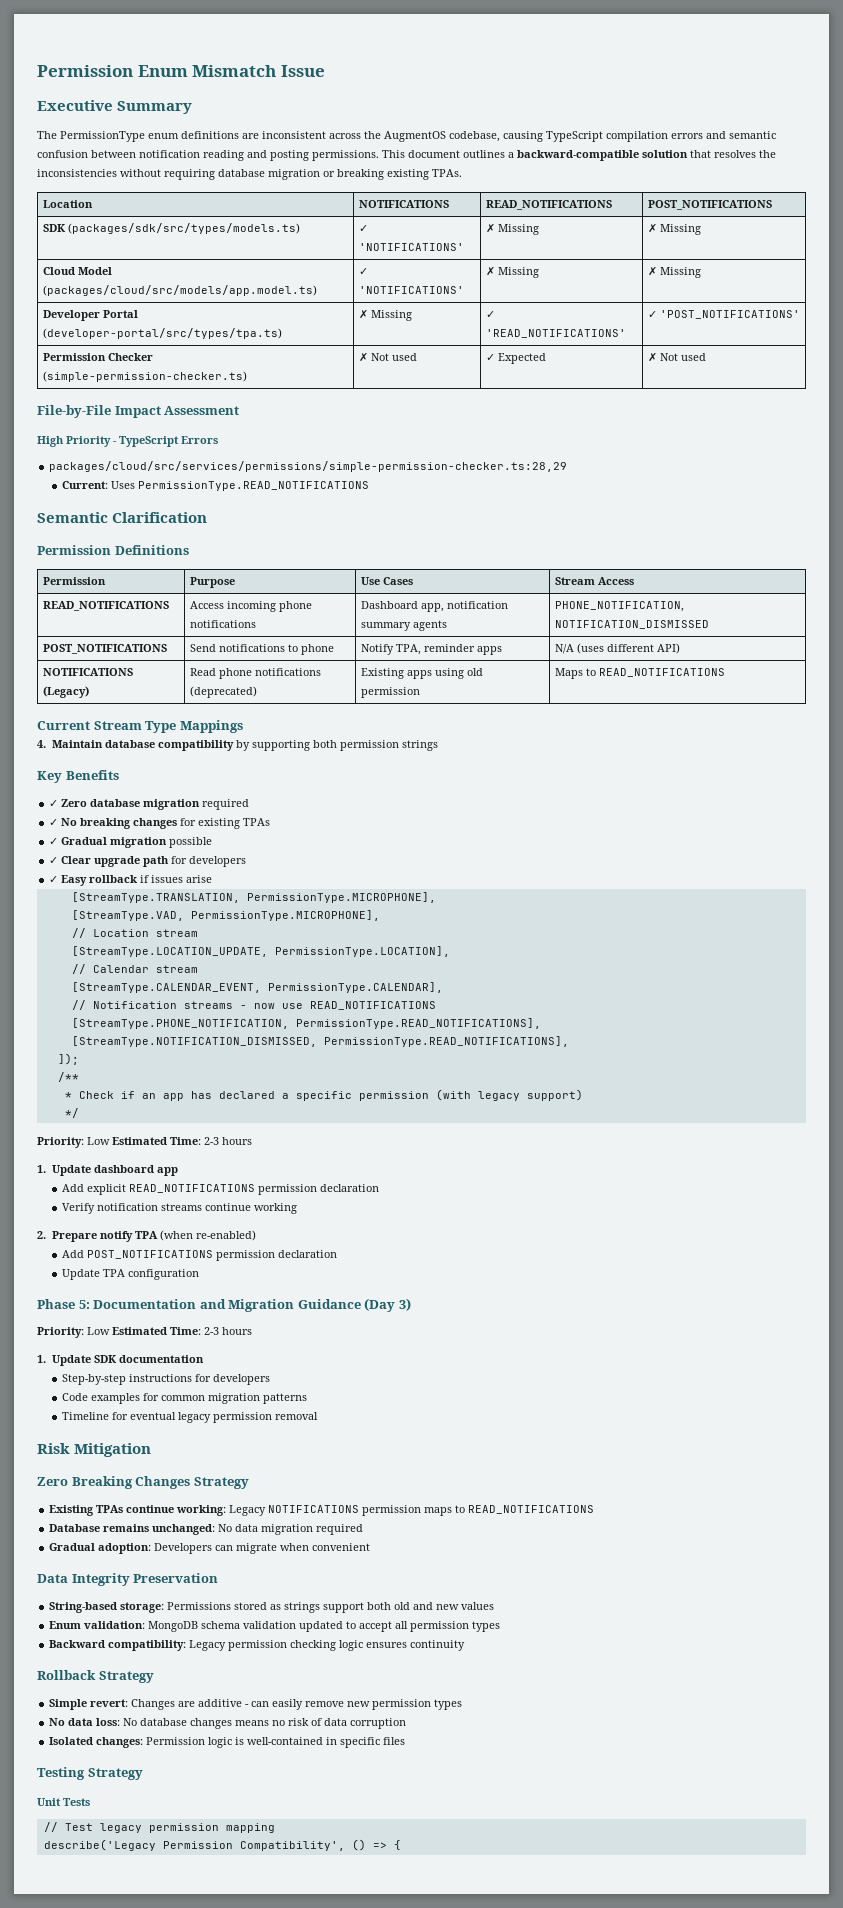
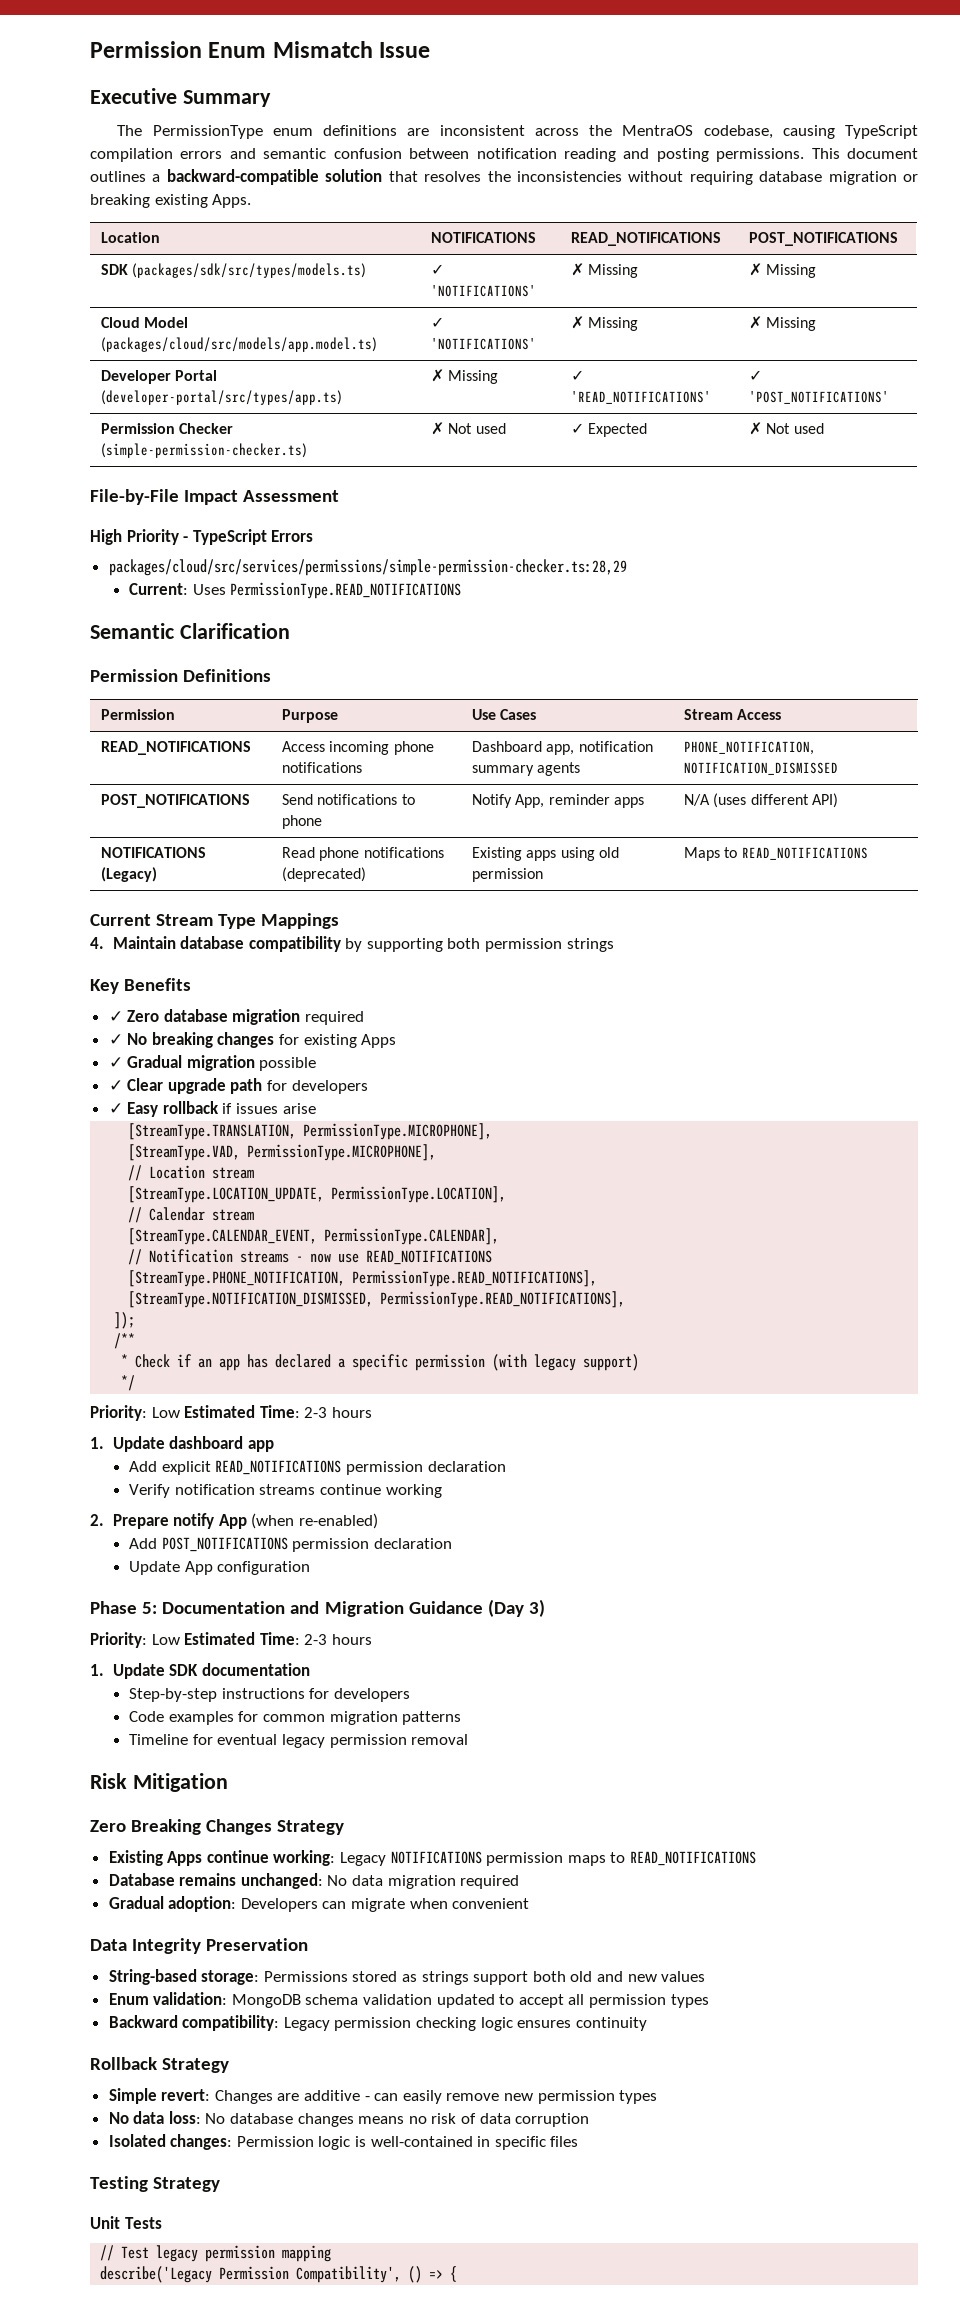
[384,131,446,142] AugmentOS -> [622,125,694,136] MentraOS
[432,169,462,177] TPAs. -> [212,194,252,208] Apps.
[42,328,282,339] (developer-portal/src/types/tpa.ts) -> [101,390,343,405] (developer-portal/src/types/app.ts)
[395,644,421,655] TPA, -> [515,794,545,808] App,
[243,818,271,826] TPAs -> [361,1034,397,1048] Apps
[134,1231,158,1239] TPA -> [218,1514,247,1529] App
[103,1269,126,1277] TPA -> [184,1561,213,1575] App
[96,1505,124,1513] TPAs -> [167,1851,203,1866] Apps

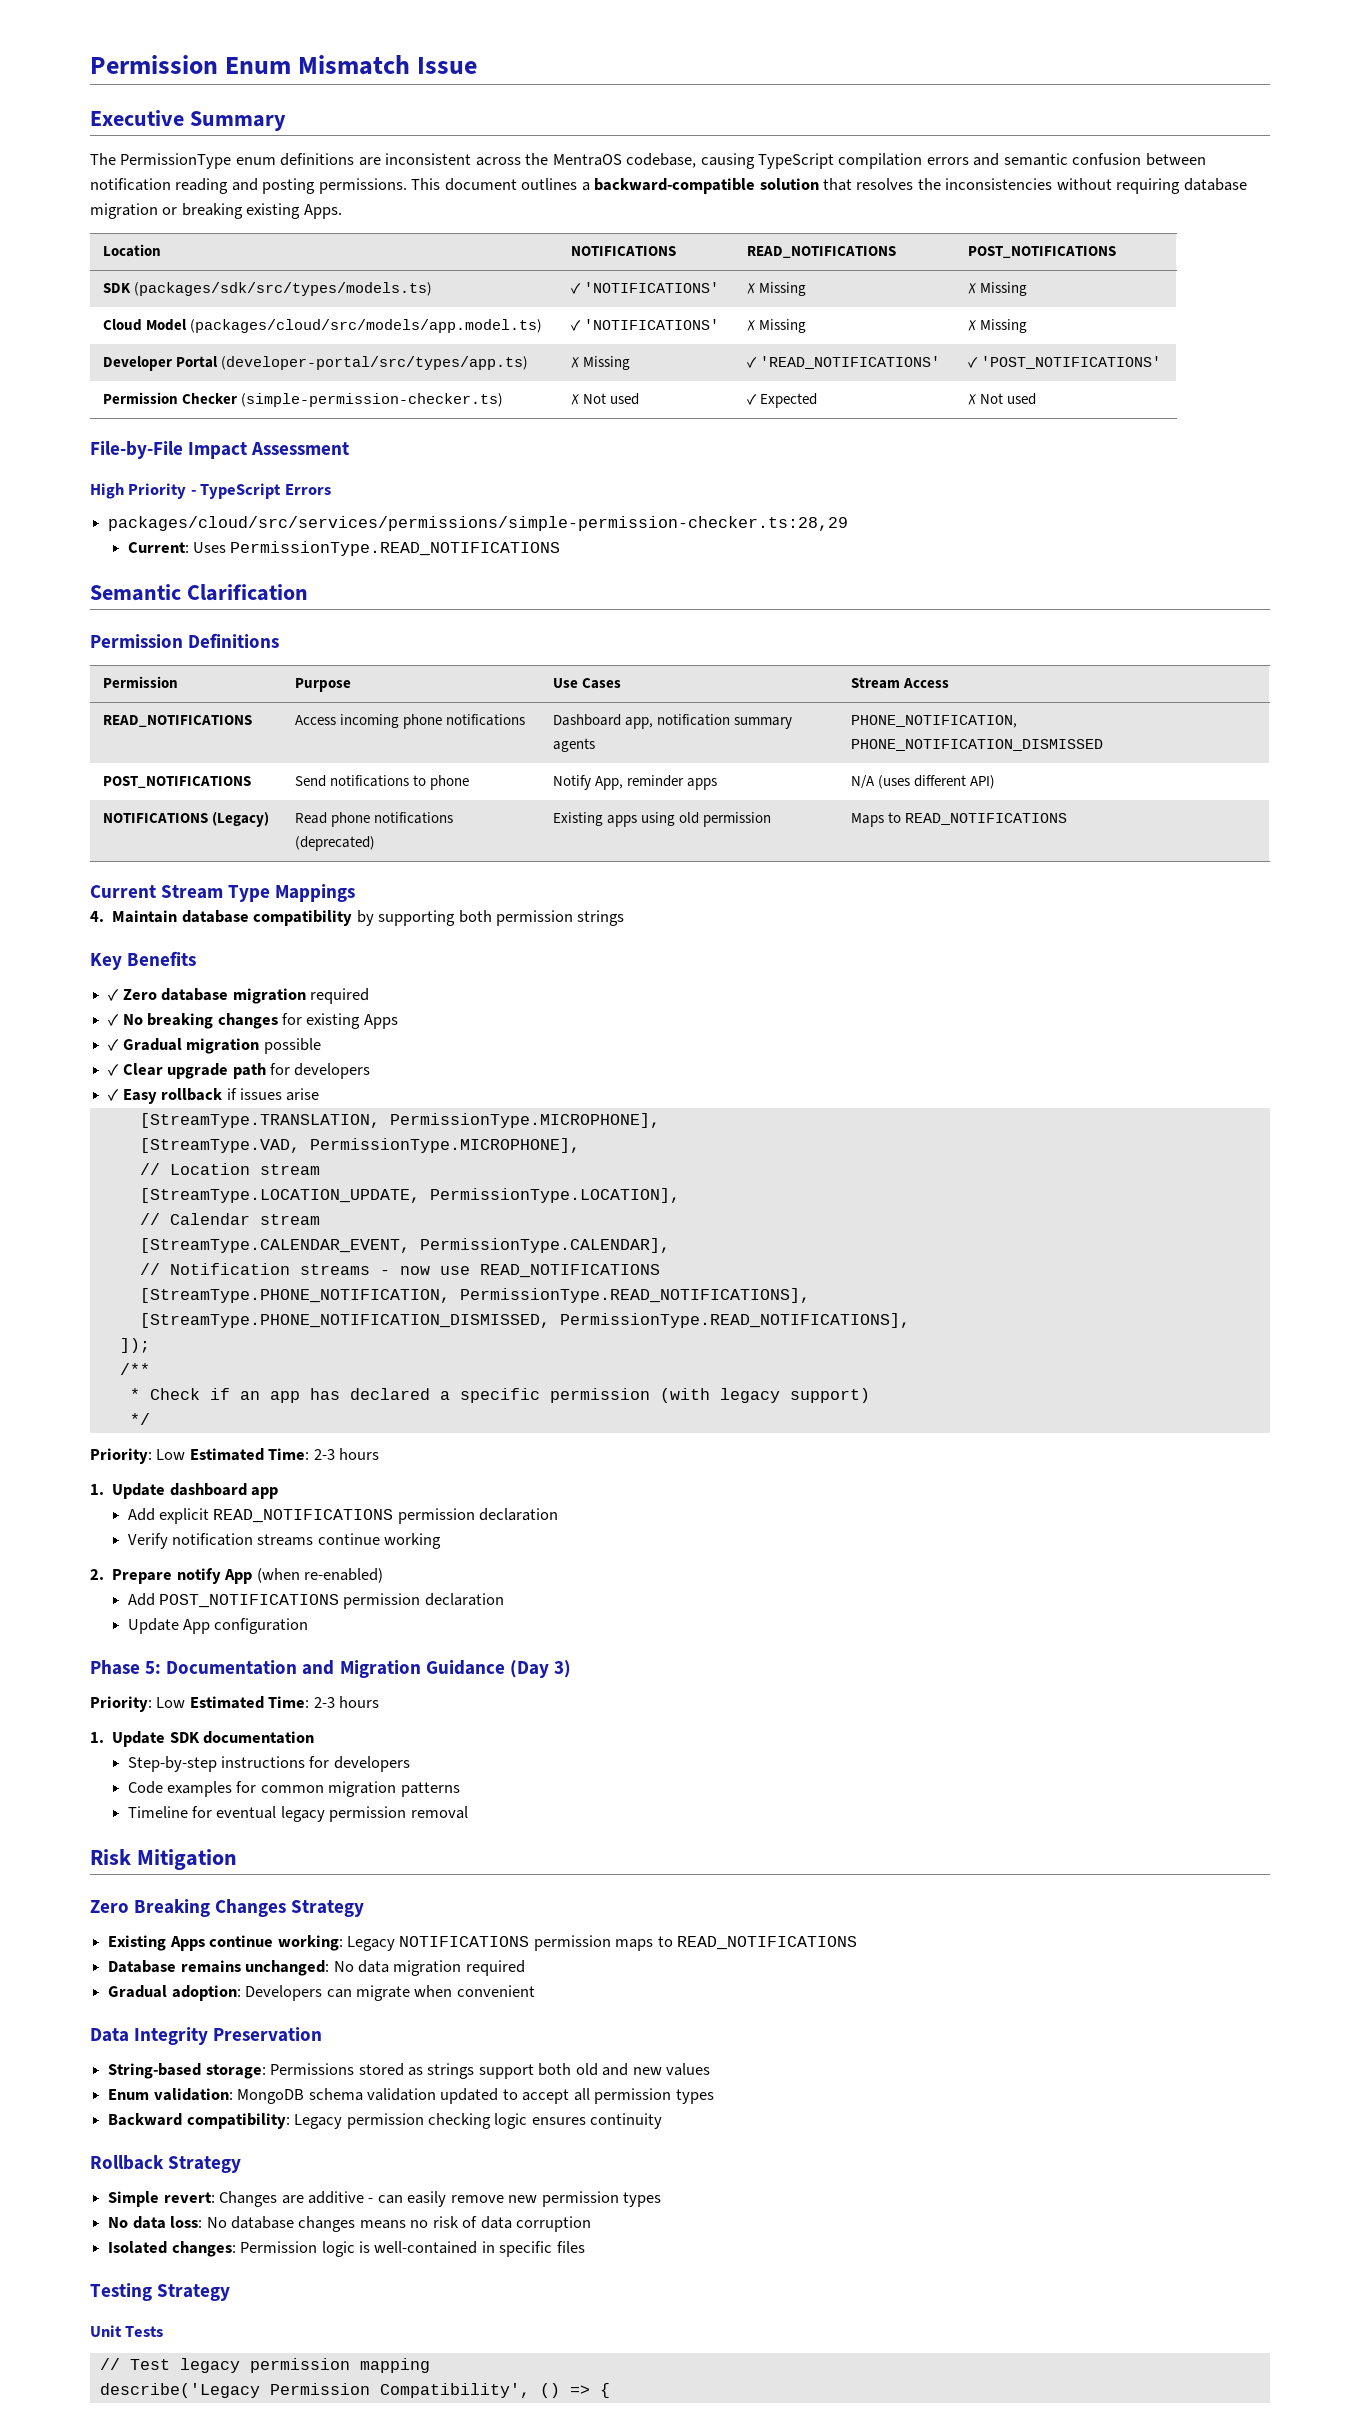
[684,762,839,775] NOTIFICATION_DISMISSED -> [850,739,1103,751] PHONE_NOTIFICATION_DISMISSED
[128,1291,374,1308] [StreamType.NOTIFICATION_DISMISSED, -> [139,1313,550,1328] [StreamType.PHONE_NOTIFICATION_DISMISSED,

